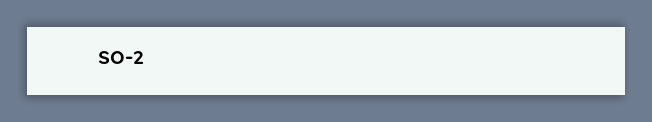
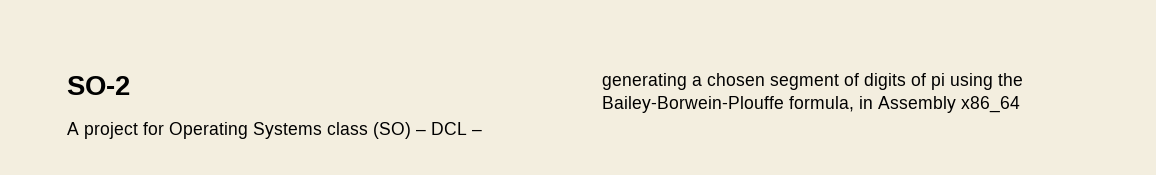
(144, 57) none -> [67,122,482,139] [602,73,1023,90] [602,96,1020,113] // A project for Operating Systems class (SO) – DCL – generating a chosen segment of digits of pi using the Bailey-Borwein-Plouffe formula, in Assembly x86_64

